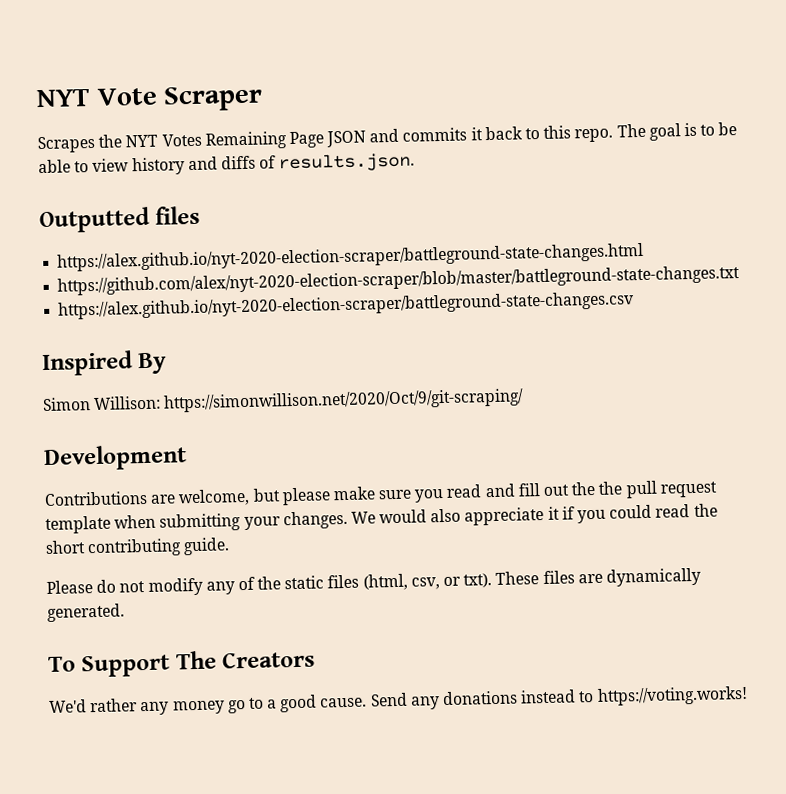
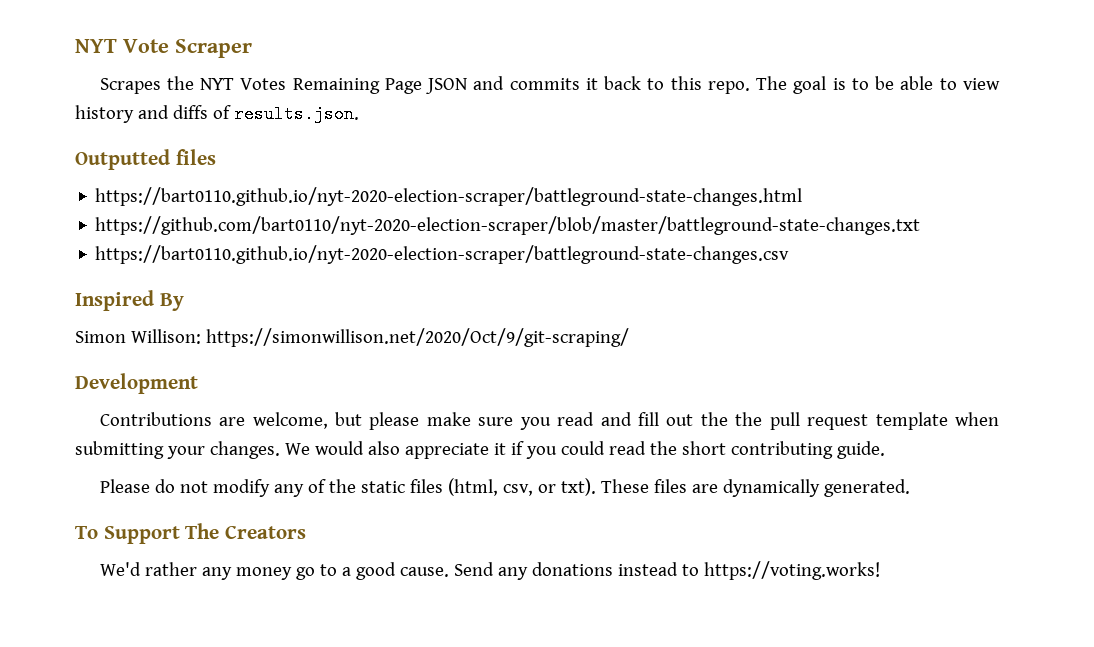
[57,242,645,272] [57,265,741,296] [58,291,635,320] https://alex.github.io/nyt-2020-election-scraper/battleground-state-changes.html // https://github.com/alex/nyt-2020-election-scraper/blob/master/battleground-state-changes.txt // https://alex.github.io/nyt-2020-election-scraper/battleground-state-changes.csv -> [95,187,803,206] [95,216,921,235] [95,245,790,264] https://bart0110.github.io/nyt-2020-election-scraper/battleground-state-changes.html // https://github.com/bart0110/nyt-2020-election-scraper/blob/master/battleground-state-changes.txt // https://bart0110.github.io/nyt-2020-election-scraper/battleground-state-changes.csv

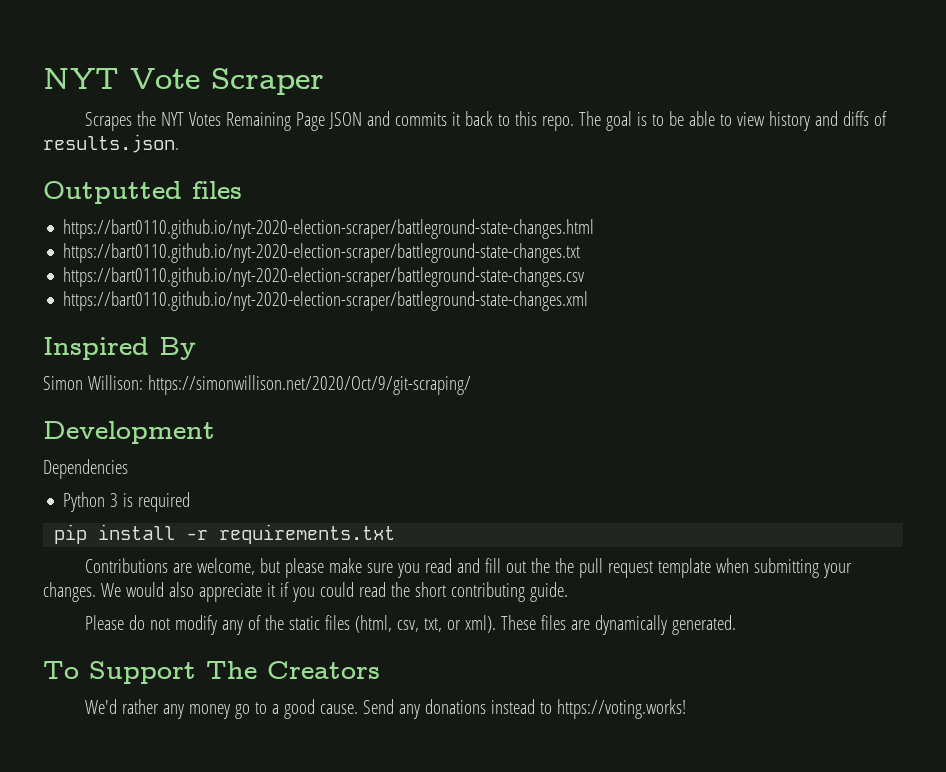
[95,216,921,235] https://github.com/bart0110/nyt-2020-election-scraper/blob/master/battleground-state-changes.txt -> [63,243,581,263] https://bart0110.github.io/nyt-2020-election-scraper/battleground-state-changes.txt
(790, 254) none -> [63,291,589,311] // https://bart0110.github.io/nyt-2020-election-scraper/battleground-state-changes.xml
(198, 383) none -> [43,459,128,479] [63,492,191,512] [54,524,396,544] // Dependencies // Python 3 is required // pip install -r requirements.txt
[537,478,596,496] or txt). -> [424,615,497,633] txt, or xml).

